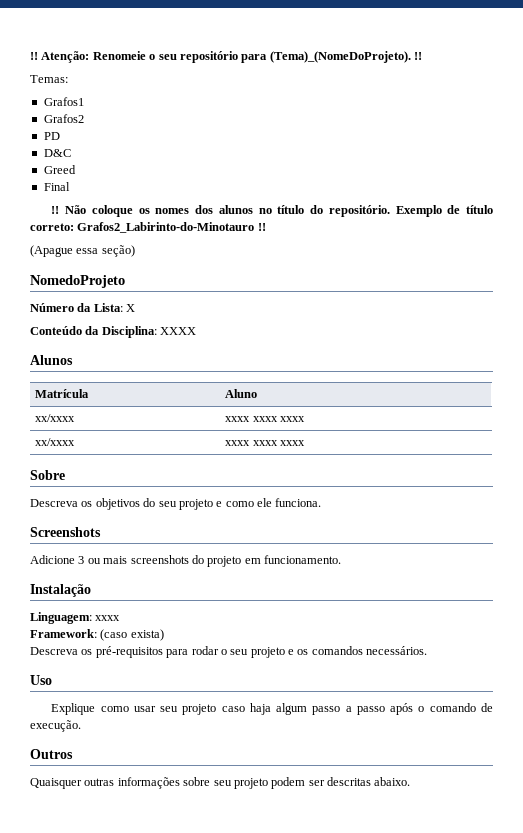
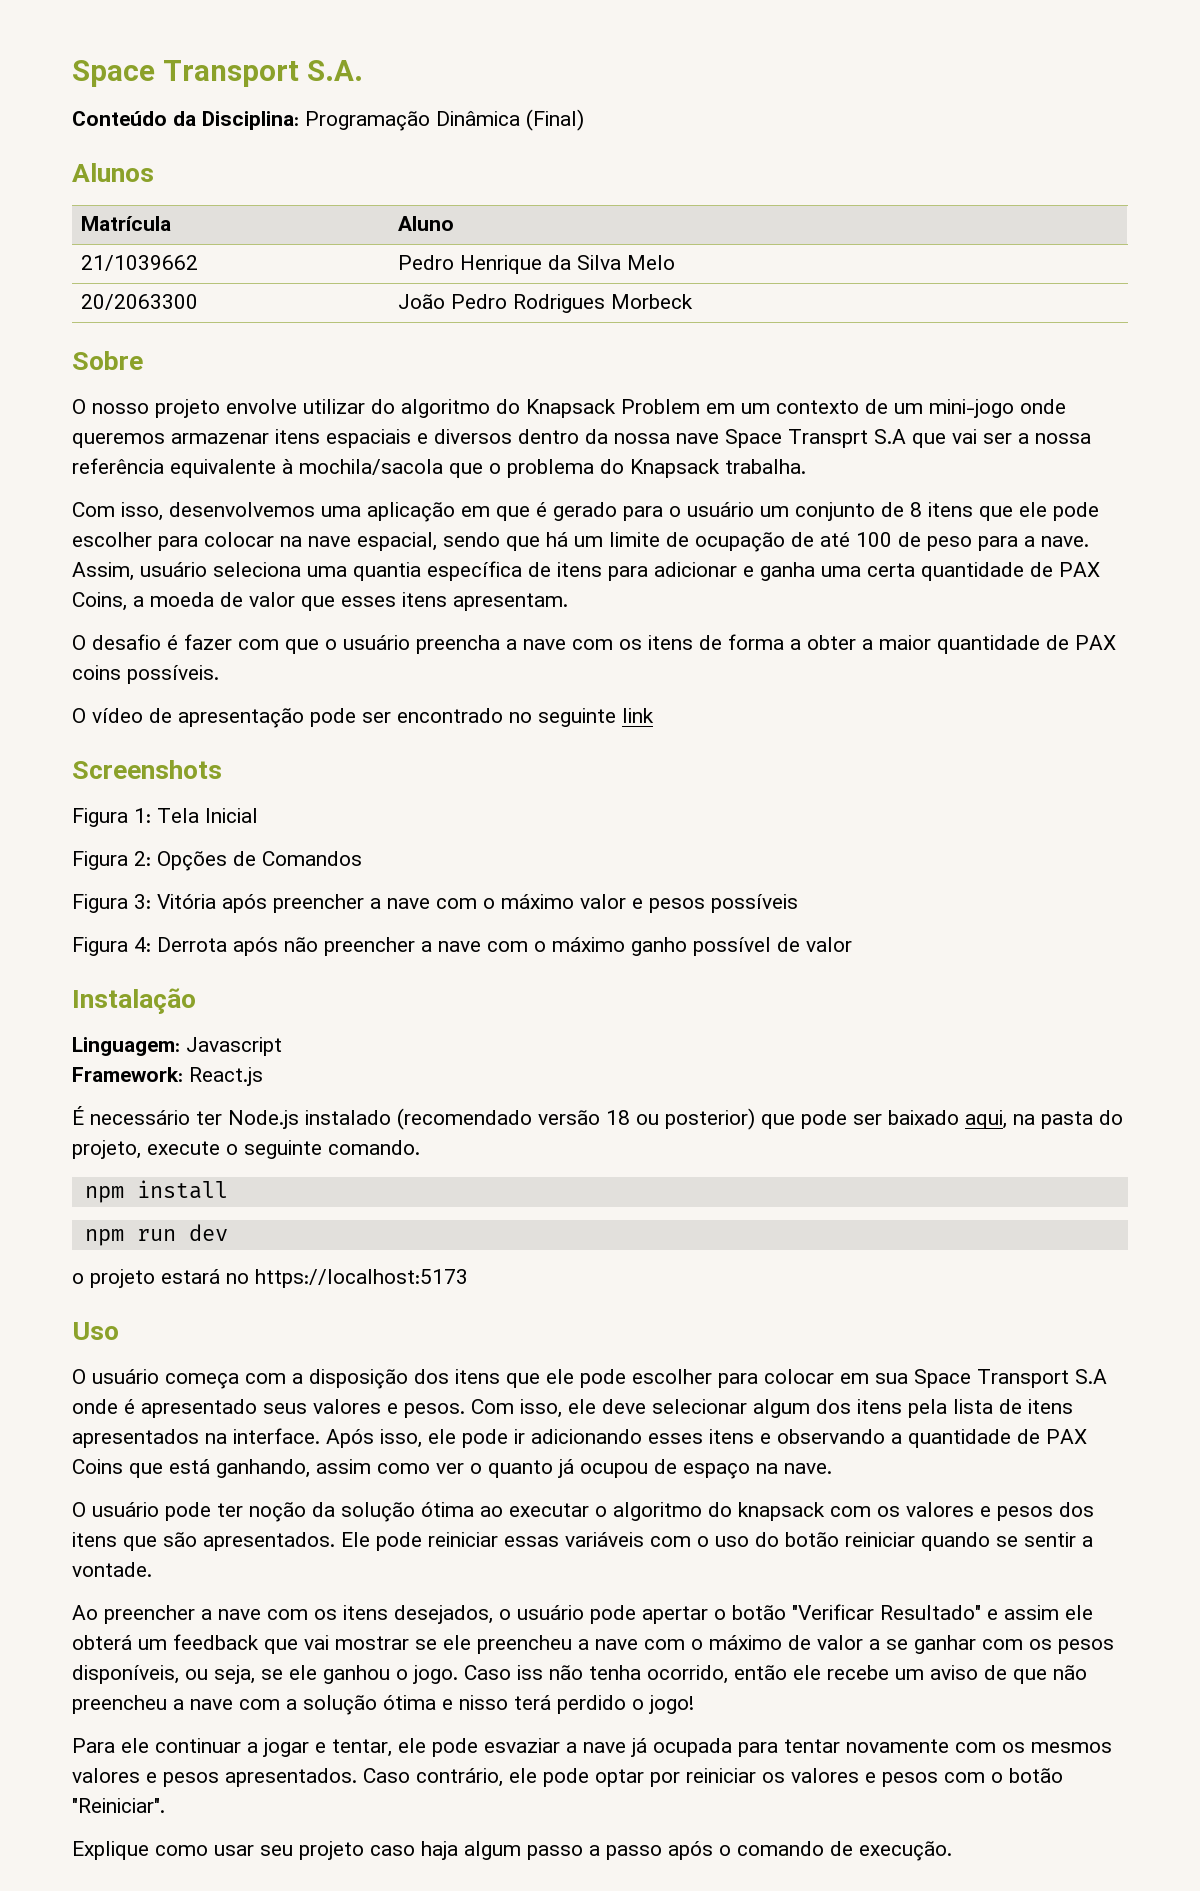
[30,51,422,63] [30,75,68,83] [43,97,84,106] [43,114,84,123] [43,132,60,140] [43,149,71,157] [43,165,76,174] [43,182,70,191] [51,205,493,217] [30,222,266,233] [30,245,135,257] [30,275,125,288] [30,303,136,312] !! Atenção: Renomeie o seu repositório para (Tema)_(NomeDoProjeto). !! // Temas: // Grafos1 // Grafos2 // PD // D&C // Greed // Final // !! Não coloque os nomes dos alunos no título do repositório. Exemplo de título correto: Grafos2_Labirinto-do-Minotauro !! // (Apague essa seção) // NomedoProjeto // Número da Lista: X -> [72,60,363,87] Space Transport S.A.
[160,327,197,335] XXXX -> [305,109,584,131] Programação Dinâmica (Final)
[35,414,76,422] [225,416,306,422] [35,438,76,446] [225,440,306,446] [30,470,65,480] [30,498,322,510] [30,527,101,537] [30,555,341,567] xx/xxxx | xxxx xxxx xxxx // xx/xxxx | xxxx xxxx xxxx // Sobre // Descreva os objetivos do seu projeto e como ele funciona. // Screenshots // Adicione 3 ou mais screenshots do projeto em funcionamento. -> [81,255,199,271] [398,255,676,274] [81,294,199,310] [398,294,694,313] [72,351,143,370] [72,399,1066,418] [72,429,1091,448] [72,458,806,478] [72,502,1099,522] [72,532,1089,552] [72,561,1100,581] [72,592,568,611] [72,634,1116,654] [72,665,219,684] [72,708,654,728] [72,760,222,779] [72,808,258,827] [72,851,362,871] [72,894,798,913] [72,937,852,956] 21/1039662 | Pedro Henrique da Silva Melo // 20/2063300 | João Pedro Rodrigues Morbeck // Sobre // O nosso projeto envolve utilizar do algoritmo do Knapsack Problem em um contexto de um mini-jogo onde queremos armazenar itens espaciais e diversos dentro da nossa nave Space Transprt S.A que vai ser a nossa referência equivalente à mochila/sacola que o problema do Knapsack trabalha. // Com isso, desenvolvemos uma aplicação em que é gerado para o usuário um conjunto de 8 itens que ele pode escolher para colocar na nave espacial, sendo que há um limite de ocupação de até 100 de peso para a nave. Assim, usuário seleciona uma quantia específica de itens para adicionar e ganha uma certa quantidade de PAX Coins, a moeda de valor que esses itens apresentam. // O desafio é fazer com que o usuário preencha a nave com os itens de forma a obter a maior quantidade de PAX coins possíveis. // O vídeo de apresentação pode ser encontrado no seguinte link // Screenshots // Figura 1: Tela Inicial // Figura 2: Opções de Comandos // Figura 3: Vitória após preencher a nave com o máximo valor e pesos possíveis // Figura 4: Derrota após não preencher a nave com o máximo ganho possível de valor
[95,615,121,621] xxxx -> [186,1037,282,1056] Javascript
[100,629,164,641] [30,646,428,658] [30,675,52,685] (caso exista) // Descreva os pré-requisitos para rodar o seu projeto e os comandos necessários. // Uso -> [189,1067,263,1086] [72,1106,1123,1130] [72,1140,420,1159] [84,1180,228,1203] [84,1224,228,1246] [72,1269,468,1288] [72,1322,119,1340] [72,1369,1107,1389] [72,1399,1073,1418] [72,1428,1087,1448] [72,1459,832,1479] [72,1502,1094,1522] [72,1532,1093,1551] [72,1562,152,1577] [72,1604,1093,1624] [72,1634,1114,1654] [72,1665,1087,1684] [72,1695,694,1715] [72,1738,1112,1757] [72,1768,1063,1787] [72,1798,165,1813] React.js // É necessário ter Node.js instalado (recomendado versão 18 ou posterior) que pode ser baixado aqui, na pasta do projeto, execute o seguinte comando. // npm install // npm run dev // o projeto estará no https://localhost:5173 // Uso // O usuário começa com a disposição dos itens que ele pode escolher para colocar em sua Space Transport S.A onde é apresentado seus valores e pesos. Com isso, ele deve selecionar algum dos itens pela lista de itens apresentados na interface. Após isso, ele pode ir adicionando esses itens e observando a quantidade de PAX Coins que está ganhando, assim como ver o quanto já ocupou de espaço na nave. // O usuário pode ter noção da solução ótima ao executar o algoritmo do knapsack com os valores e pesos dos itens que são apresentados. Ele pode reiniciar essas variáveis com o uso do botão reiniciar quando se sentir a vontade. // Ao preencher a nave com os itens desejados, o usuário pode apertar o botão "Verificar Resultado" e assim ele obterá um feedback que vai mostrar se ele preencheu a nave com o máximo de valor a se ganhar com os pesos disponíveis, ou seja, se ele ganhou o jogo. Caso iss não tenha ocorrido, então ele recebe um aviso de que não preencheu a nave com a solução ótima e nisso terá perdido o jogo! // Para ele continuar a jogar e tentar, ele pode esvaziar a nave já ocupada para tentar novamente com os mesmos valores e pesos apresentados. Caso contrário, ele pode optar por reiniciar os valores e pesos com o botão "Reiniciar".
[30,749,73,759] [30,777,411,789] // Outros // Quaisquer outras informações sobre seu projeto podem ser descritas abaixo. -> (952, 1851) none

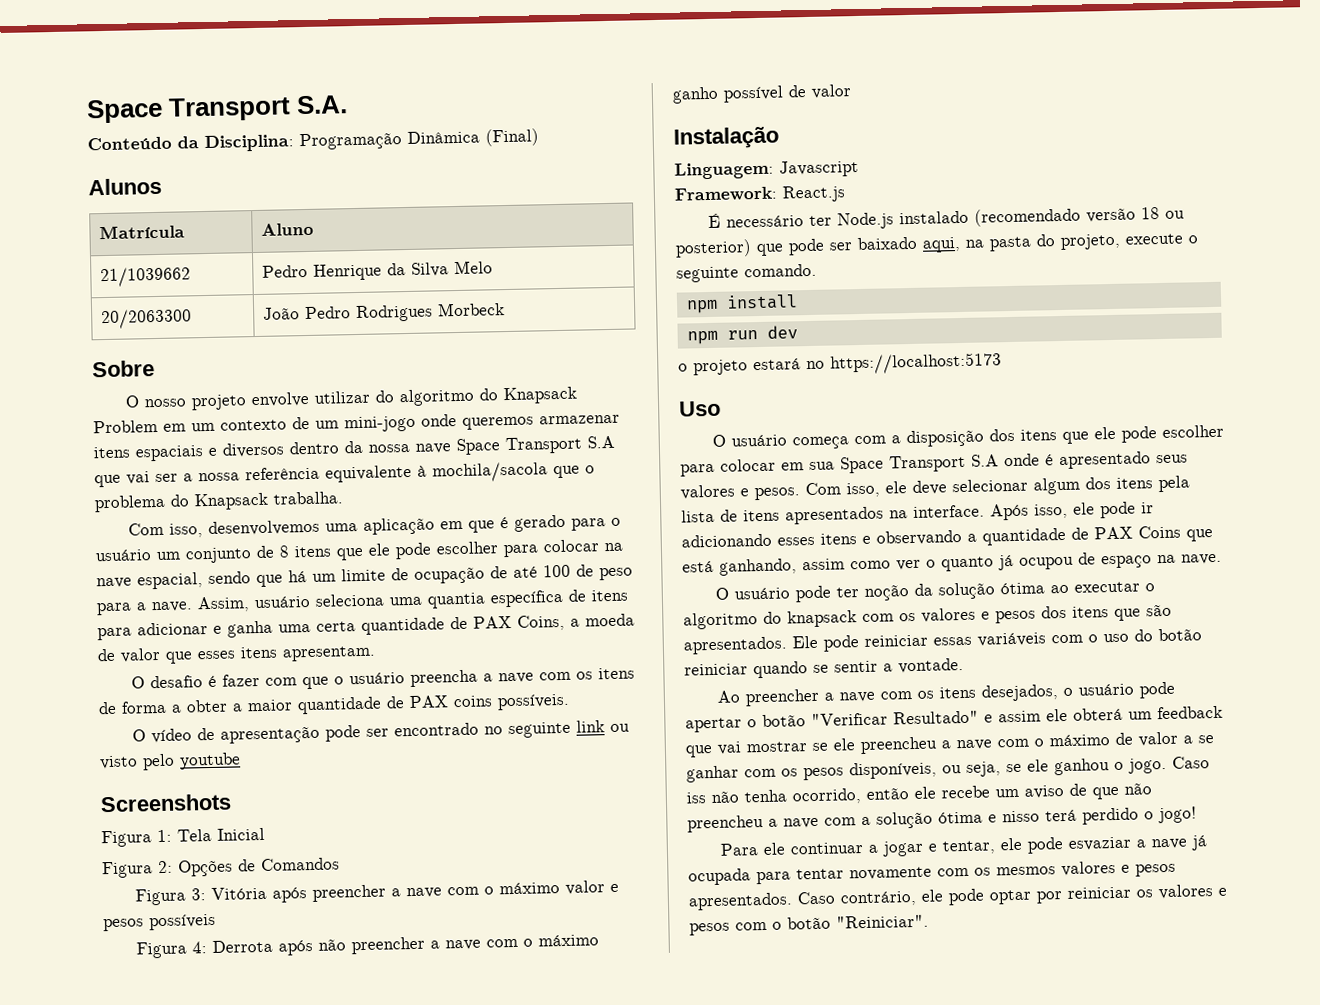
[788,429,868,448] Transprt -> [505,436,582,455] Transport
(654, 715) none -> [609,723,630,733] [99,752,241,771] ou visto pelo youtube
[72,1841,952,1861] // Explique como usar seu projeto caso haja algum passo a passo após o comando de execução. -> (929, 921) none

